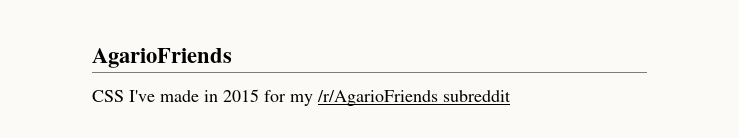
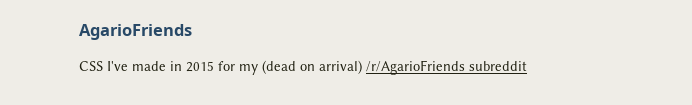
(313, 100) none -> [262,60,362,74] (dead on arrival)

